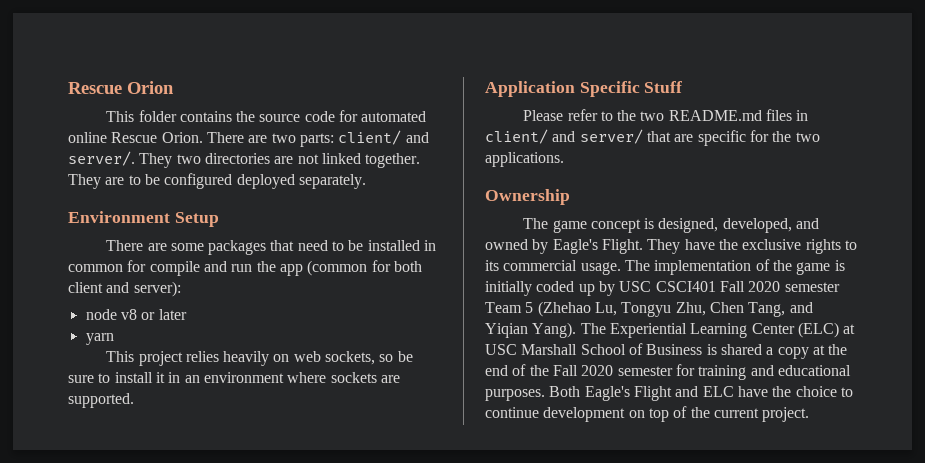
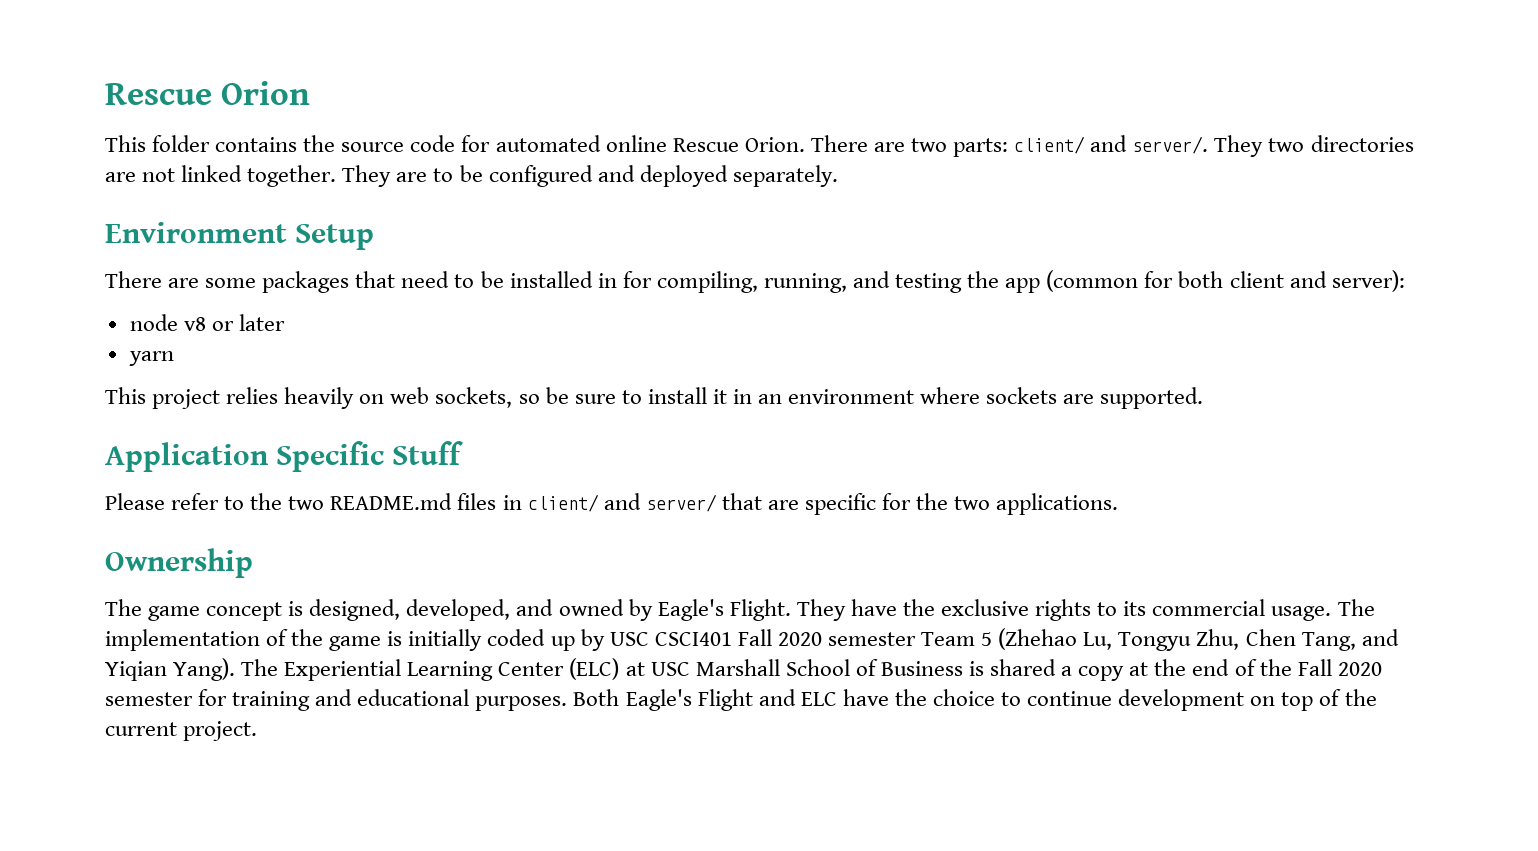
(233, 181) none -> [597,165,635,182] and
[68,260,253,276] common for compile and run -> [622,271,963,293] for compiling, running, and testing

